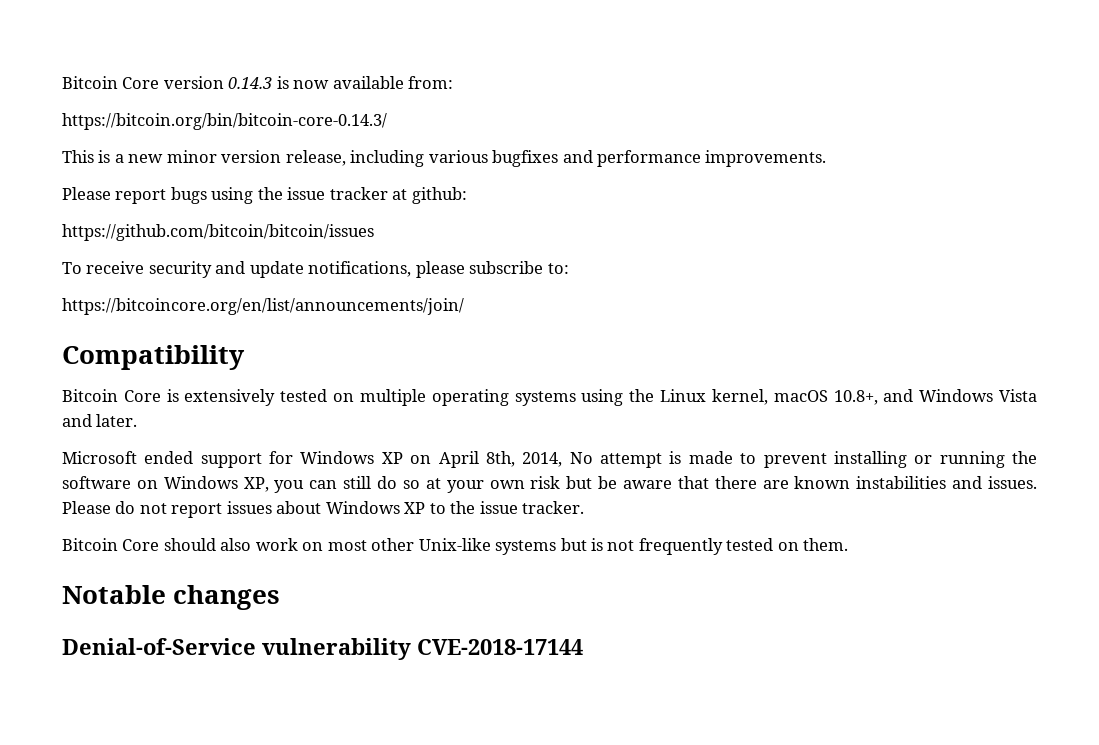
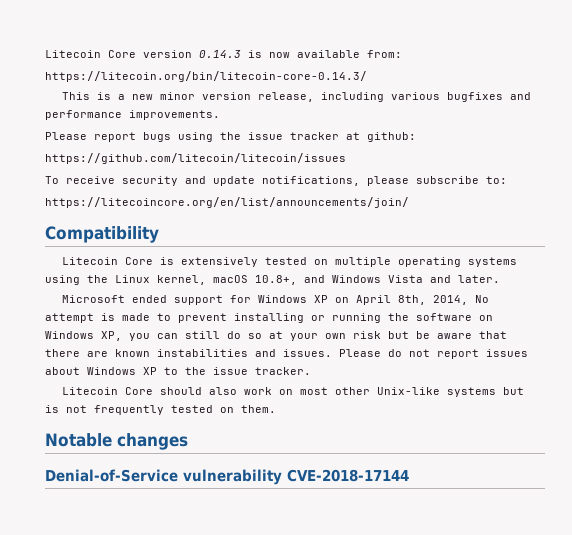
[62,76,118,89] Bitcoin -> [45,50,101,58] Litecoin
[62,113,387,130] https://bitcoin.org/bin/bitcoin-core-0.14.3/ -> [45,71,367,82] https://litecoin.org/bin/litecoin-core-0.14.3/
[62,224,374,241] https://github.com/bitcoin/bitcoin/issues -> [45,153,346,164] https://github.com/litecoin/litecoin/issues
[62,298,464,315] https://bitcoincore.org/en/list/announcements/join/ -> [45,197,409,208] https://litecoincore.org/en/list/announcements/join/
[62,389,118,402] Bitcoin -> [62,257,119,265] Litecoin
[62,538,118,551] Bitcoin -> [62,387,119,395] Litecoin

